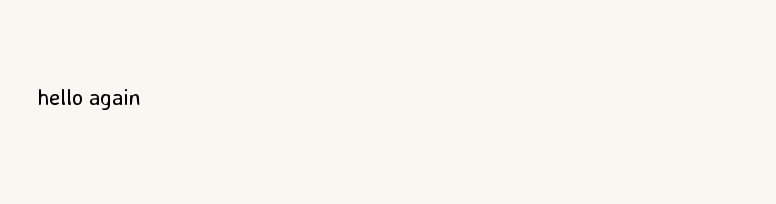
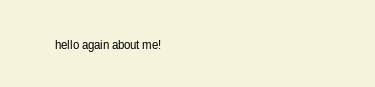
(141, 99) none -> [112,40,162,49] about me!

